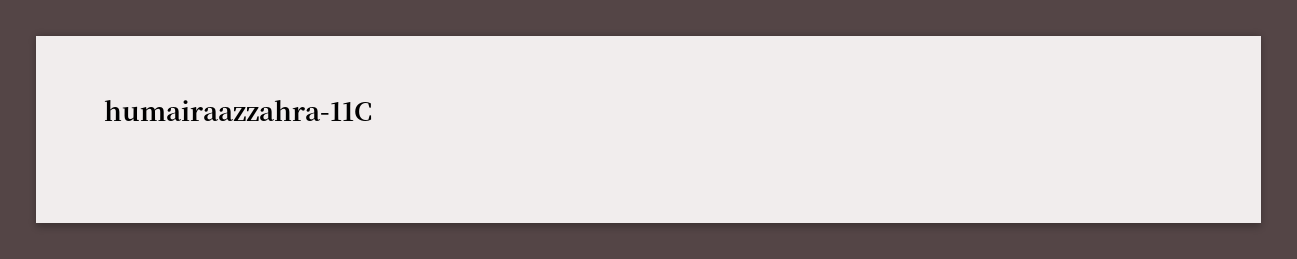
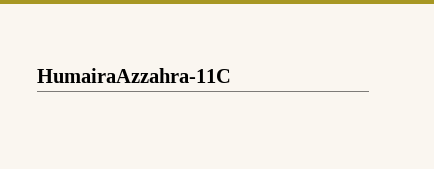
[104,100,372,121] humairaazzahra-11C -> [37,68,231,83] HumairaAzzahra-11C

